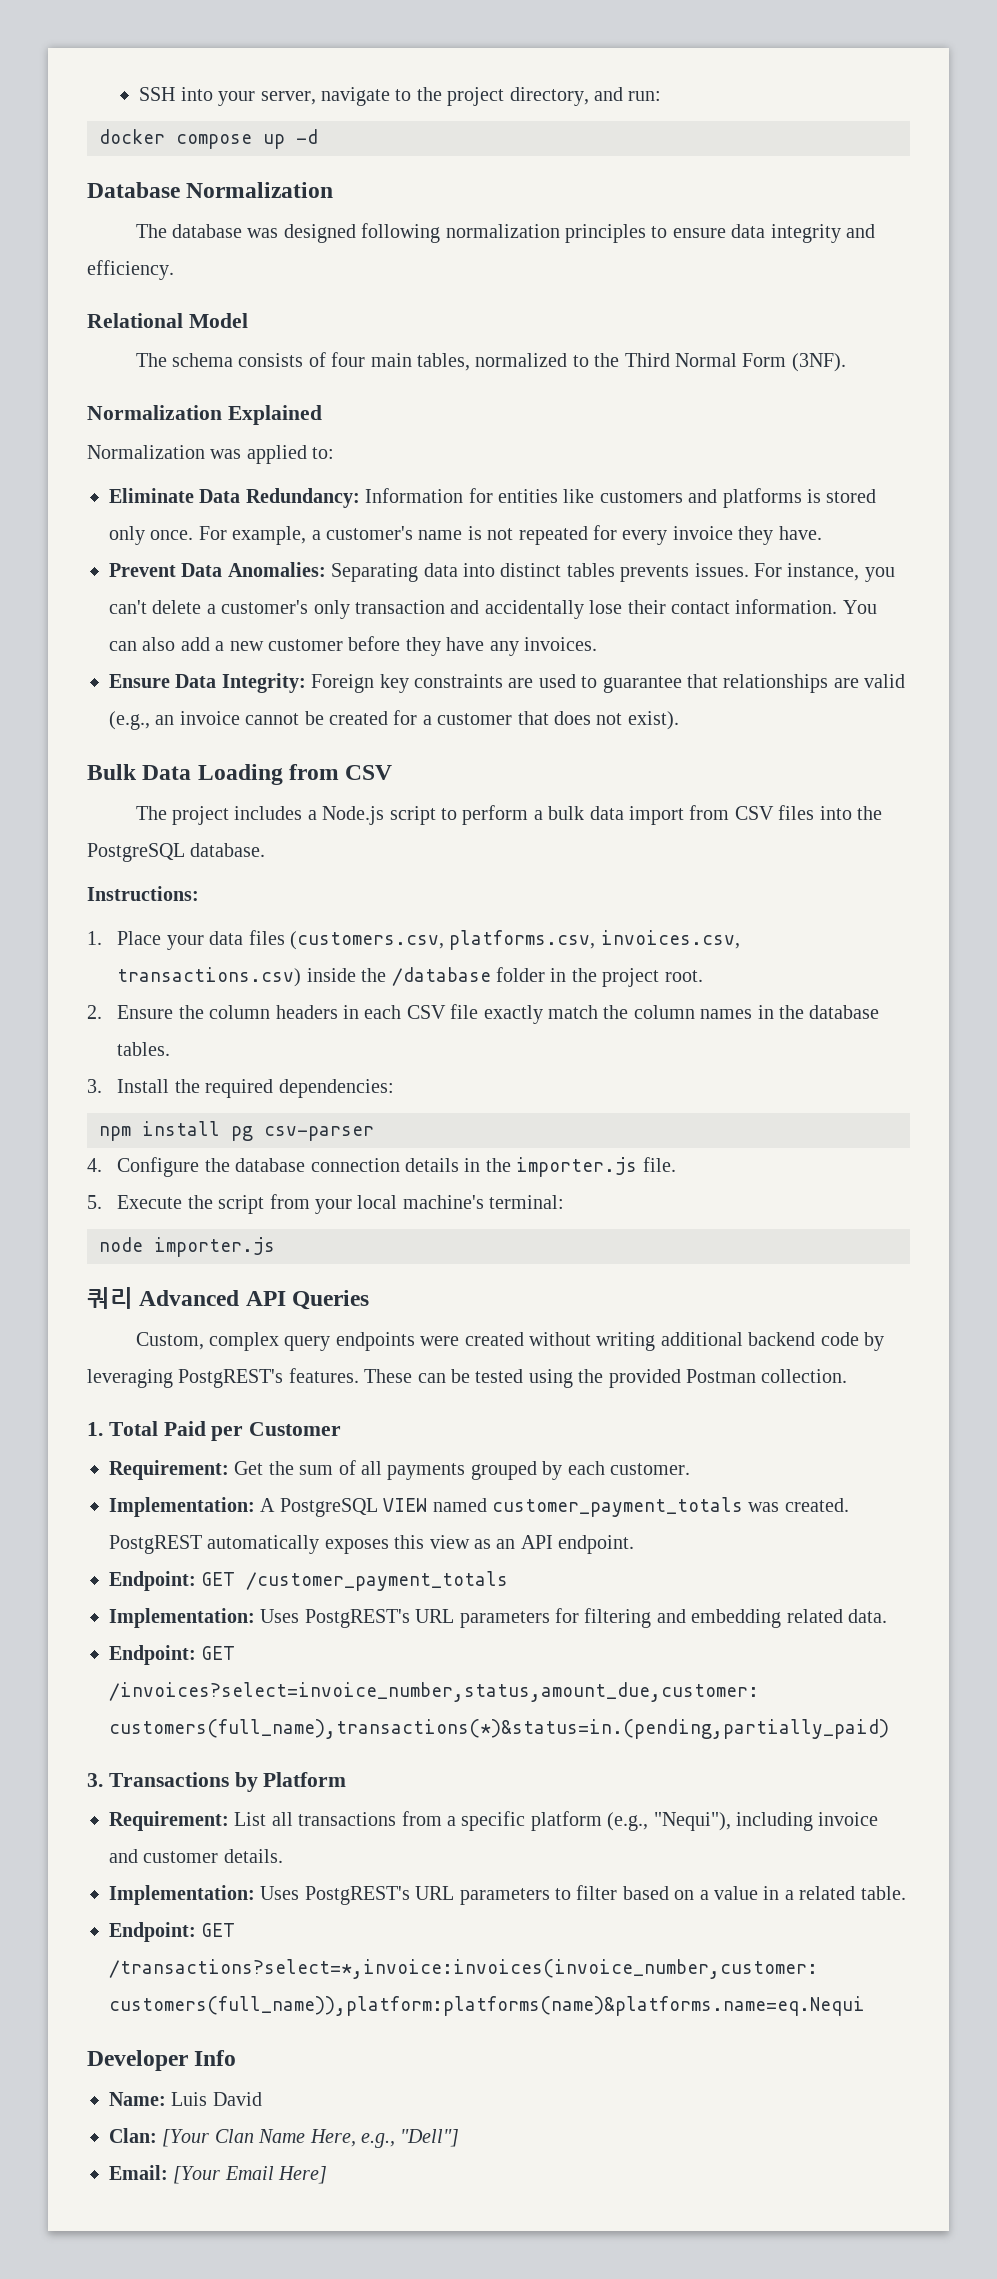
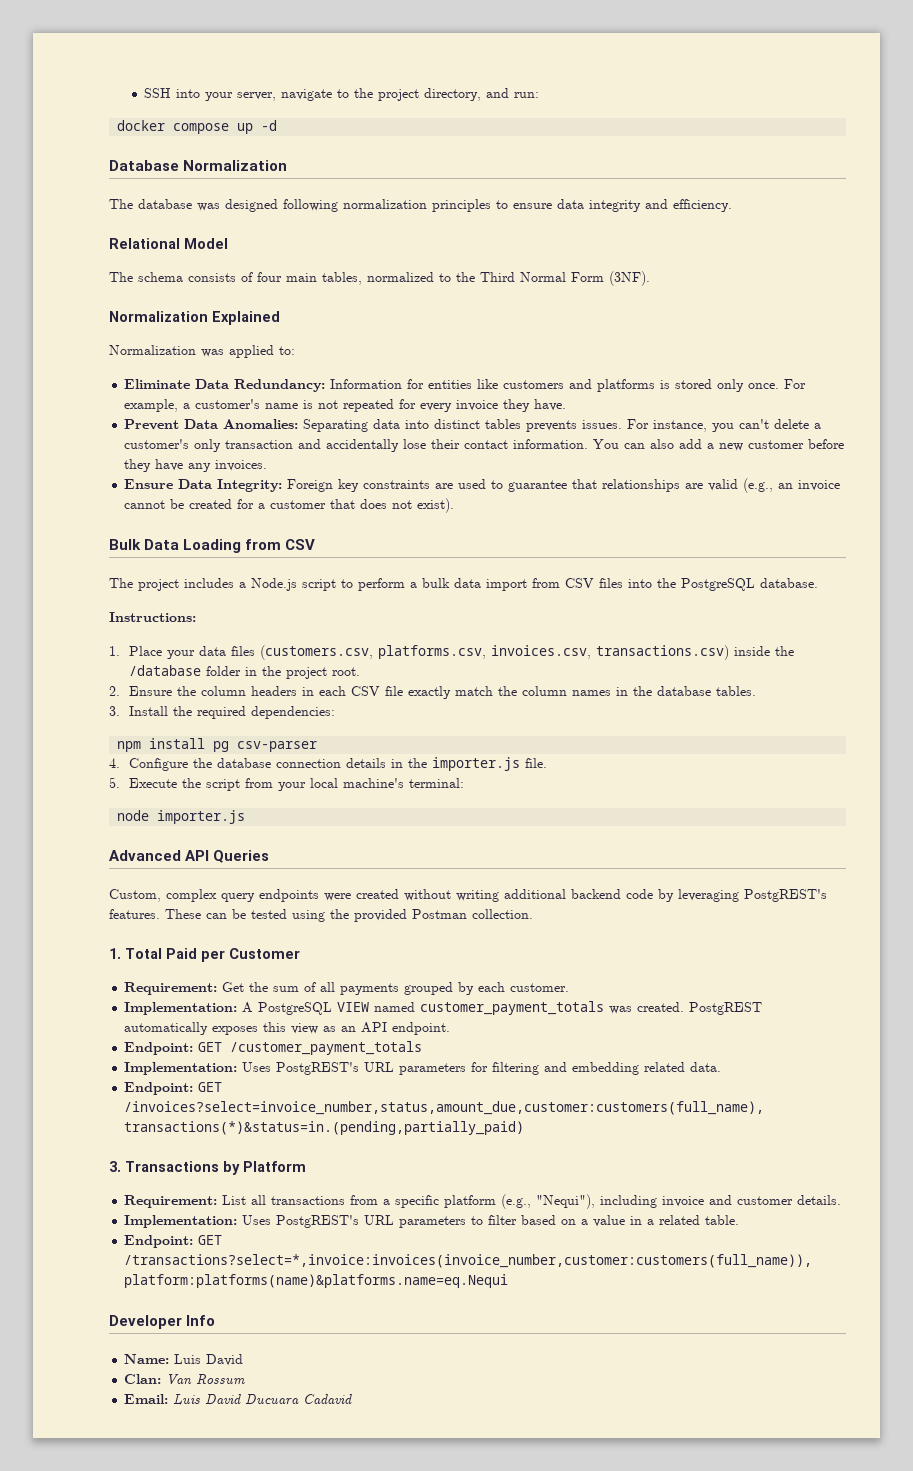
[87,1287,133,1309] 쿼리 -> (246, 817) none
[162,2129,460,2148] [109,2165,328,2184] [Your Clan Name Here, e.g., "Dell"] // Email: [Your Email Here] -> [166,1374,246,1385] [124,1394,353,1406] Van Rossum // Email: Luis David Ducuara Cadavid

